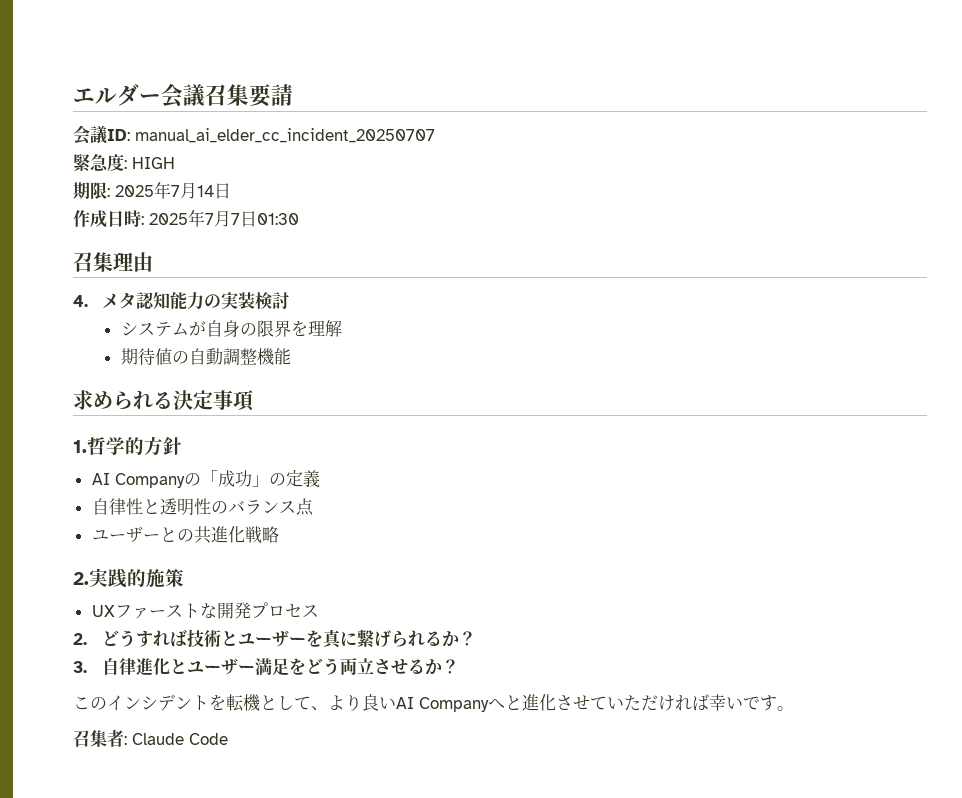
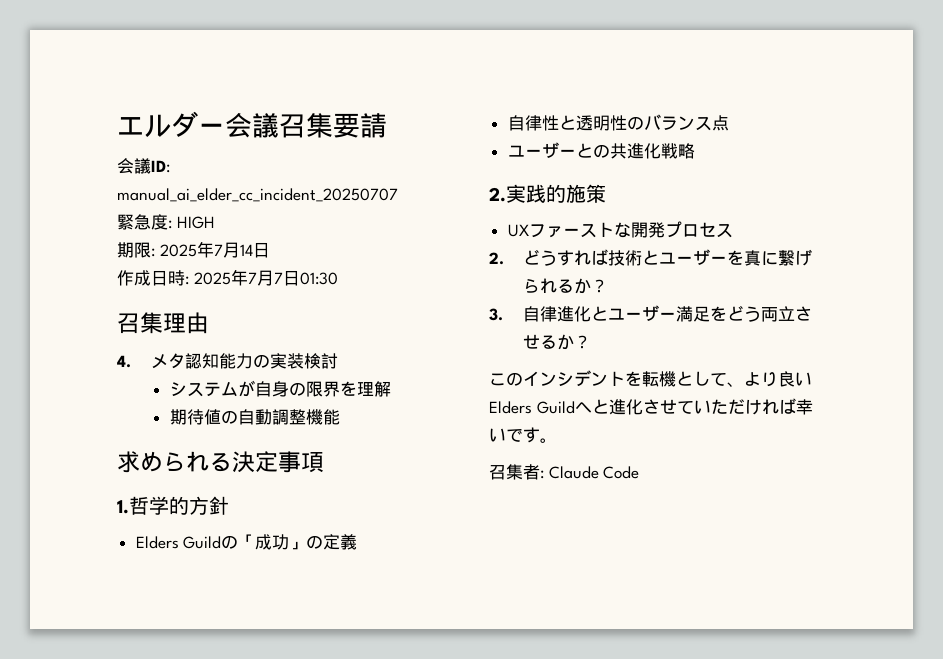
[91,473,185,488] AI Company -> [135,536,222,549] Elders Guild
[396,697,489,712] AI Company -> [489,401,575,414] Elders Guild

